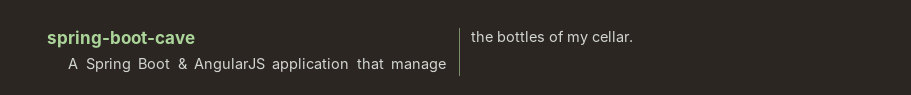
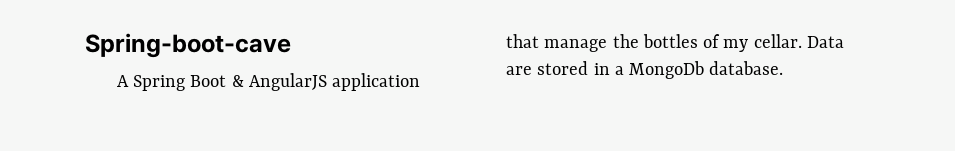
[47,30,195,48] spring-boot-cave -> [85,33,291,58] Spring-boot-cave
(633, 37) none -> [806,36,844,48] [506,61,784,79] Data are stored in a MongoDb database.

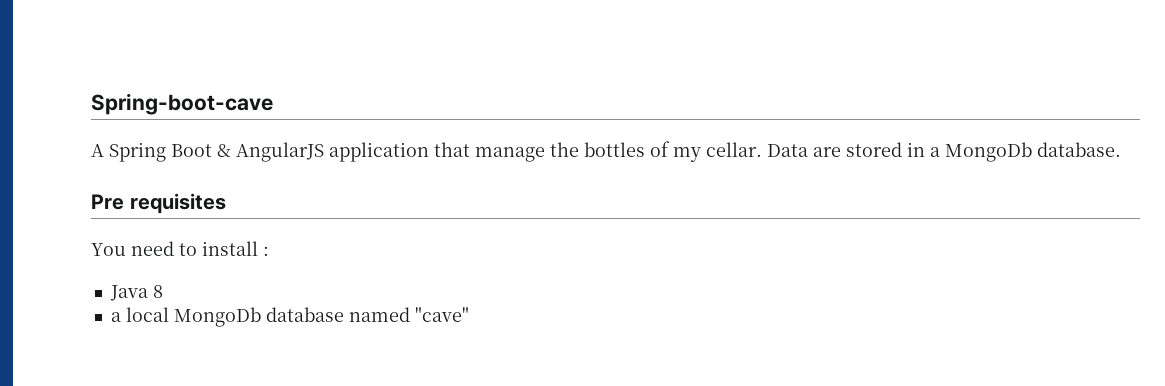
(784, 68) none -> [91,193,226,214] [91,241,269,256] [109,285,163,301] [110,307,469,327] // Pre requisites // You need to install : // Java 8 // a local MongoDb database named "cave"

